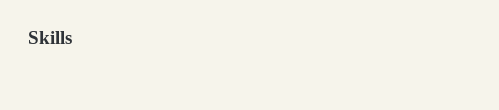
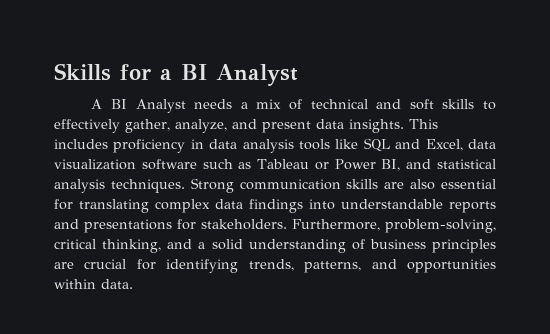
(72, 37) none -> [120,64,298,86] [91,99,497,113] [54,119,438,133] [54,138,496,153] [54,159,497,171] [54,178,496,193] [54,199,496,213] [54,219,496,233] [54,239,496,253] [54,259,496,273] [54,279,133,289] for a BI Analyst // A BI Analyst needs a mix of technical and soft skills to effectively gather, analyze, and present data insights. This includes proficiency in data analysis tools like SQL and Excel, data visualization software such as Tableau or Power BI, and statistical analysis techniques. Strong communication skills are also essential for translating complex data findings into understandable reports and presentations for stakeholders. Furthermore, problem-solving, critical thinking, and a solid understanding of business principles are crucial for identifying trends, patterns, and opportunities within data.

